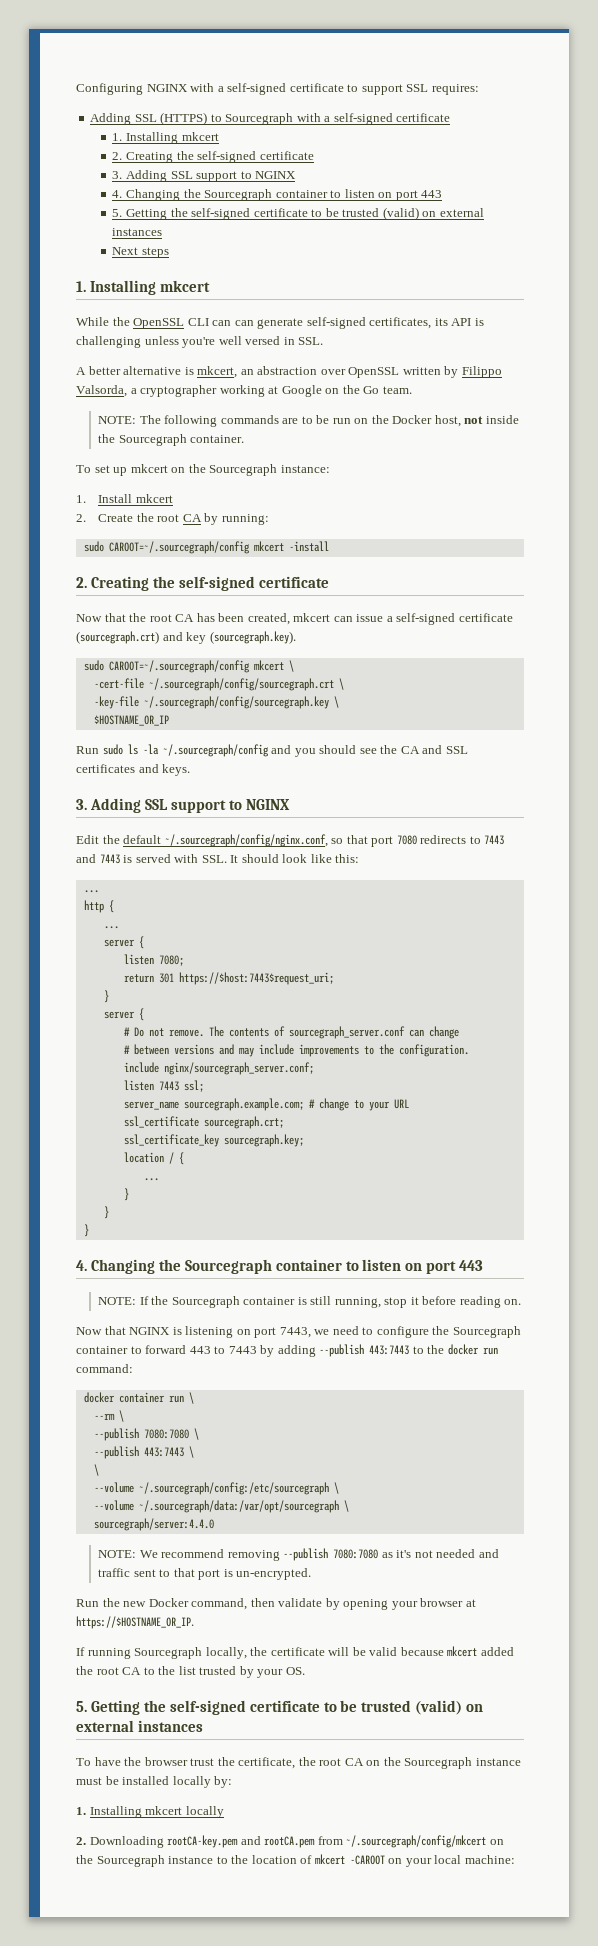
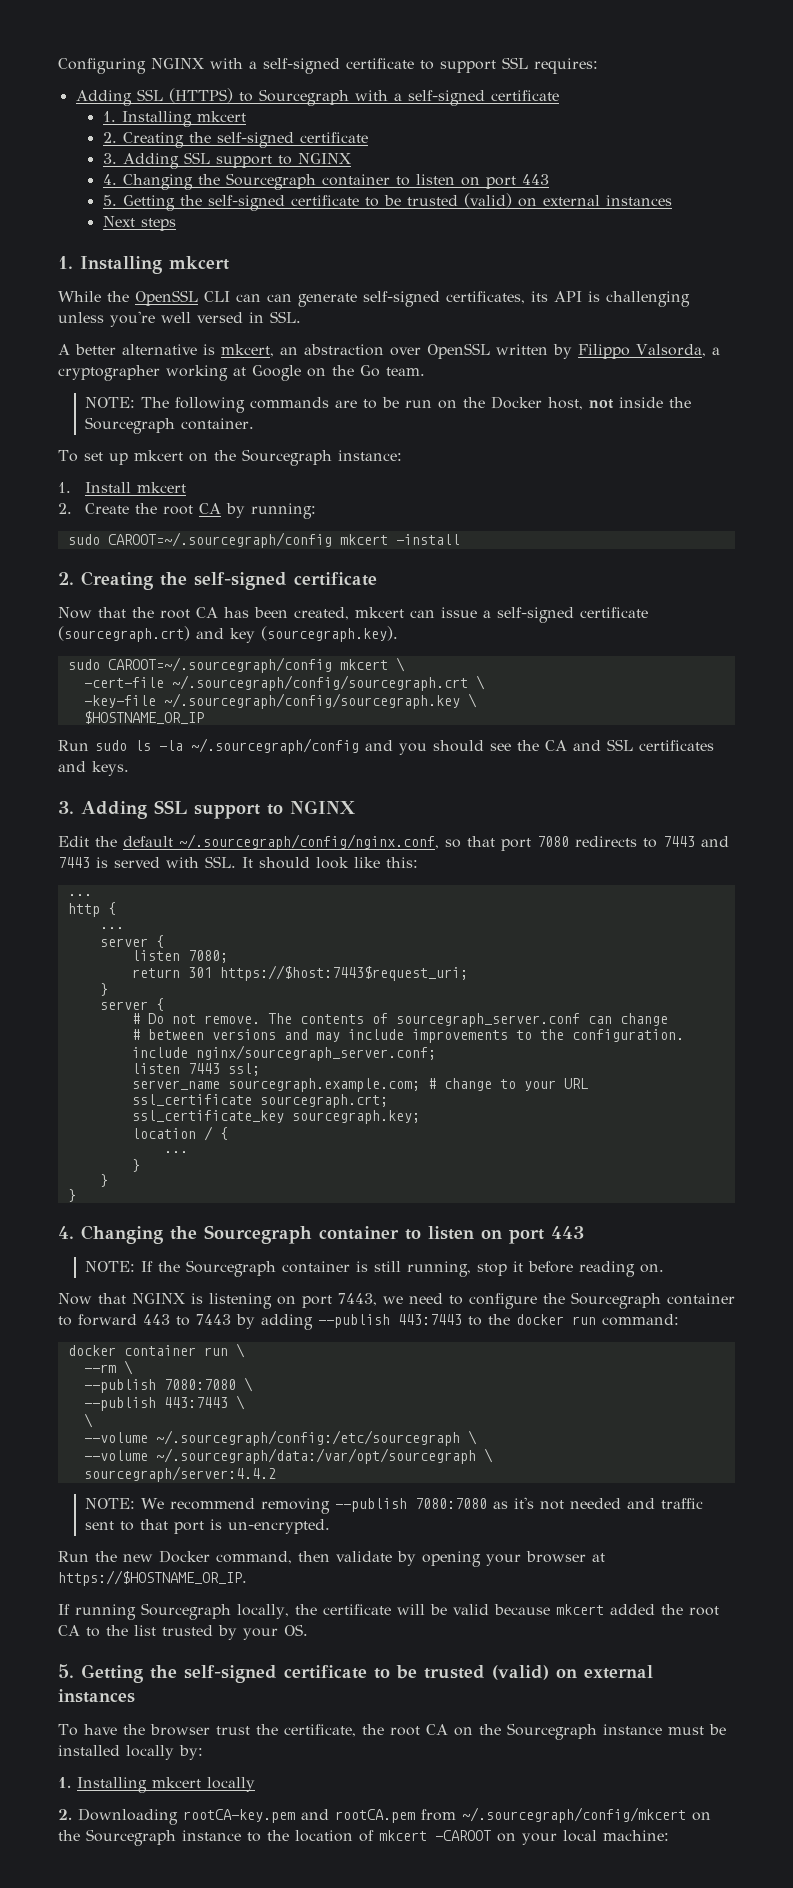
[93,1518,214,1531] sourcegraph/server:4.4.0 -> [83,1466,276,1482] sourcegraph/server:4.4.2

